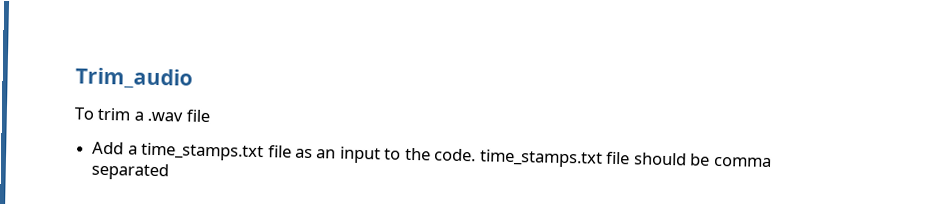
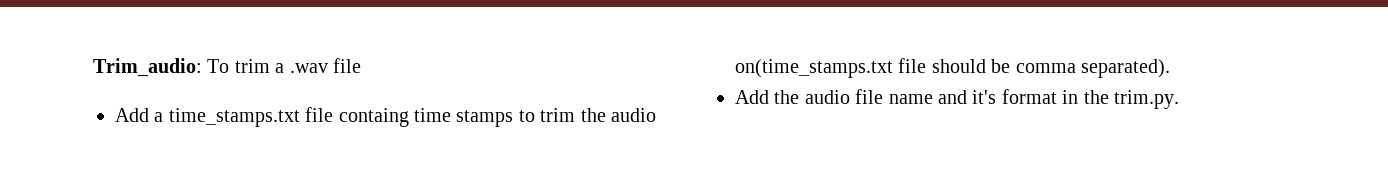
[75,67,193,90] Trim_audio // -> [93,58,202,77] Trim_audio:
[294,146,772,168] [91,162,170,181] as an input to the code. time_stamps.txt file should be comma separated -> [338,108,656,127] [735,58,1170,78] [735,89,1179,109] containg time stamps to trim the audio on(time_stamps.txt file should be comma separated). // Add the audio file name and it's format in the trim.py.

